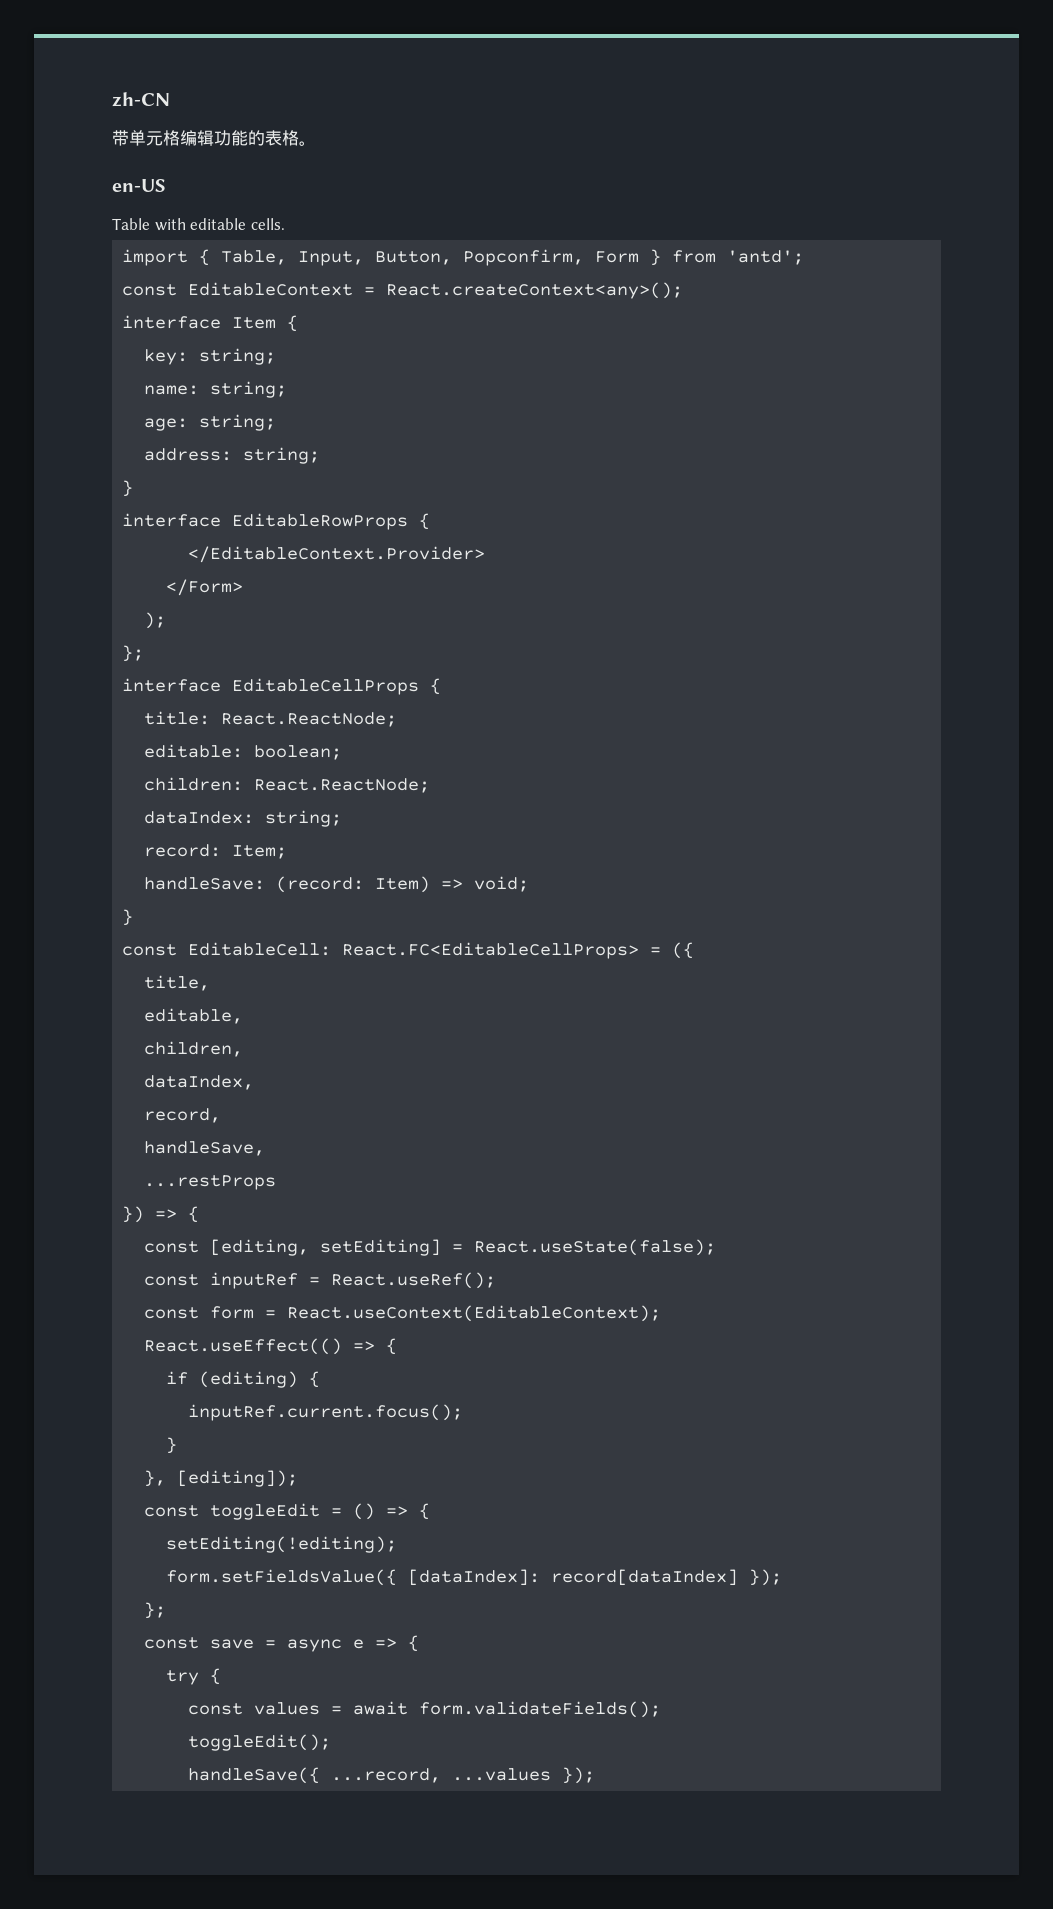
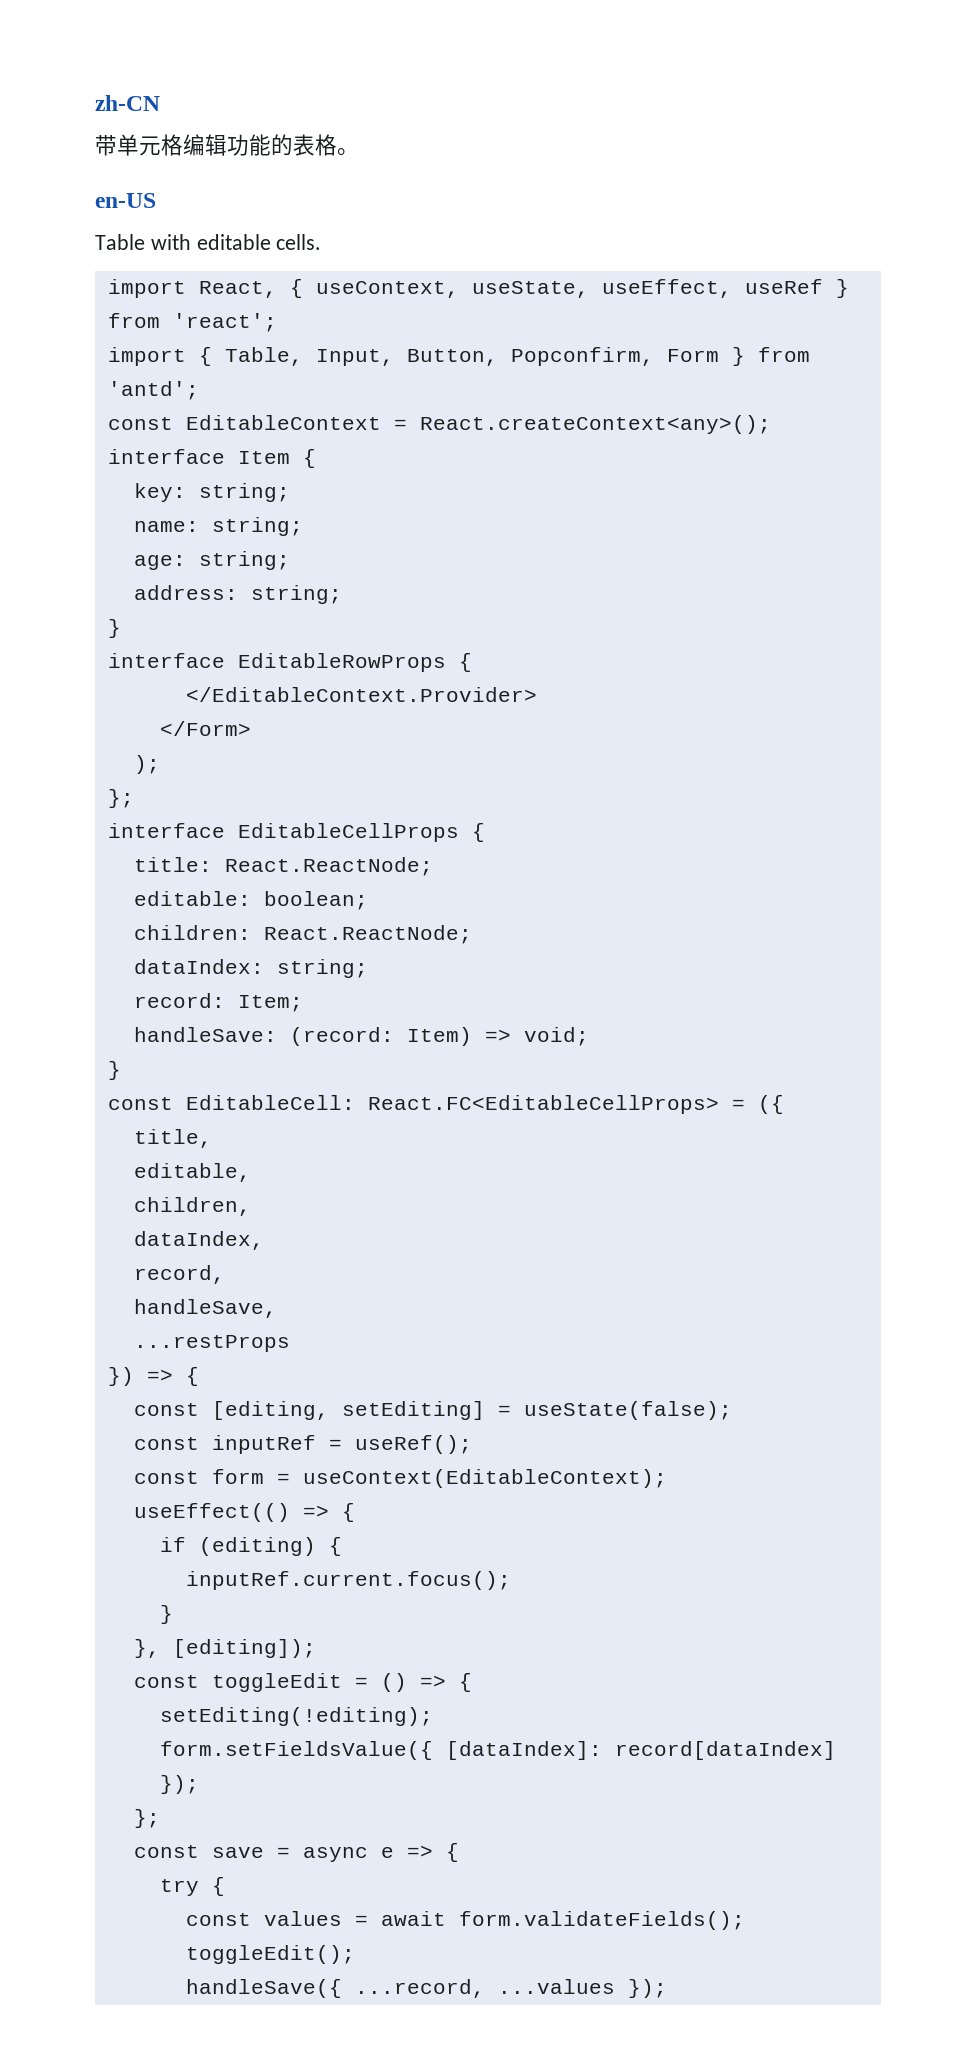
(285, 224) none -> [107,279,849,298] [107,313,277,332] // import React, { useContext, useState, useEffect, useRef } from 'react';
[474,1239,717,1256] React.useState(false); -> [523,1401,732,1420] useState(false);
[331,1272,497,1289] React.useRef(); -> [354,1435,472,1454] useRef();
[287,1305,662,1322] [144,1338,343,1355] React.useContext(EditableContext); // React.useEffect(() -> [302,1469,667,1488] [133,1503,290,1522] useContext(EditableContext); // useEffect(()

